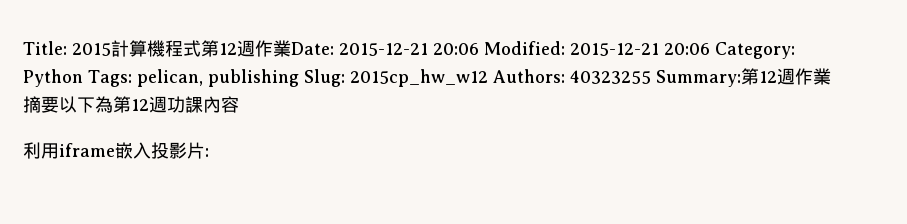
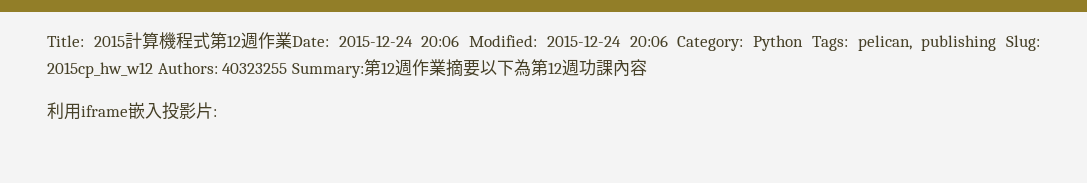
[339,43,428,56] 2015-12-21 -> [338,35,413,47] 2015-12-24
[570,43,659,56] 2015-12-21 -> [546,35,621,47] 2015-12-24

